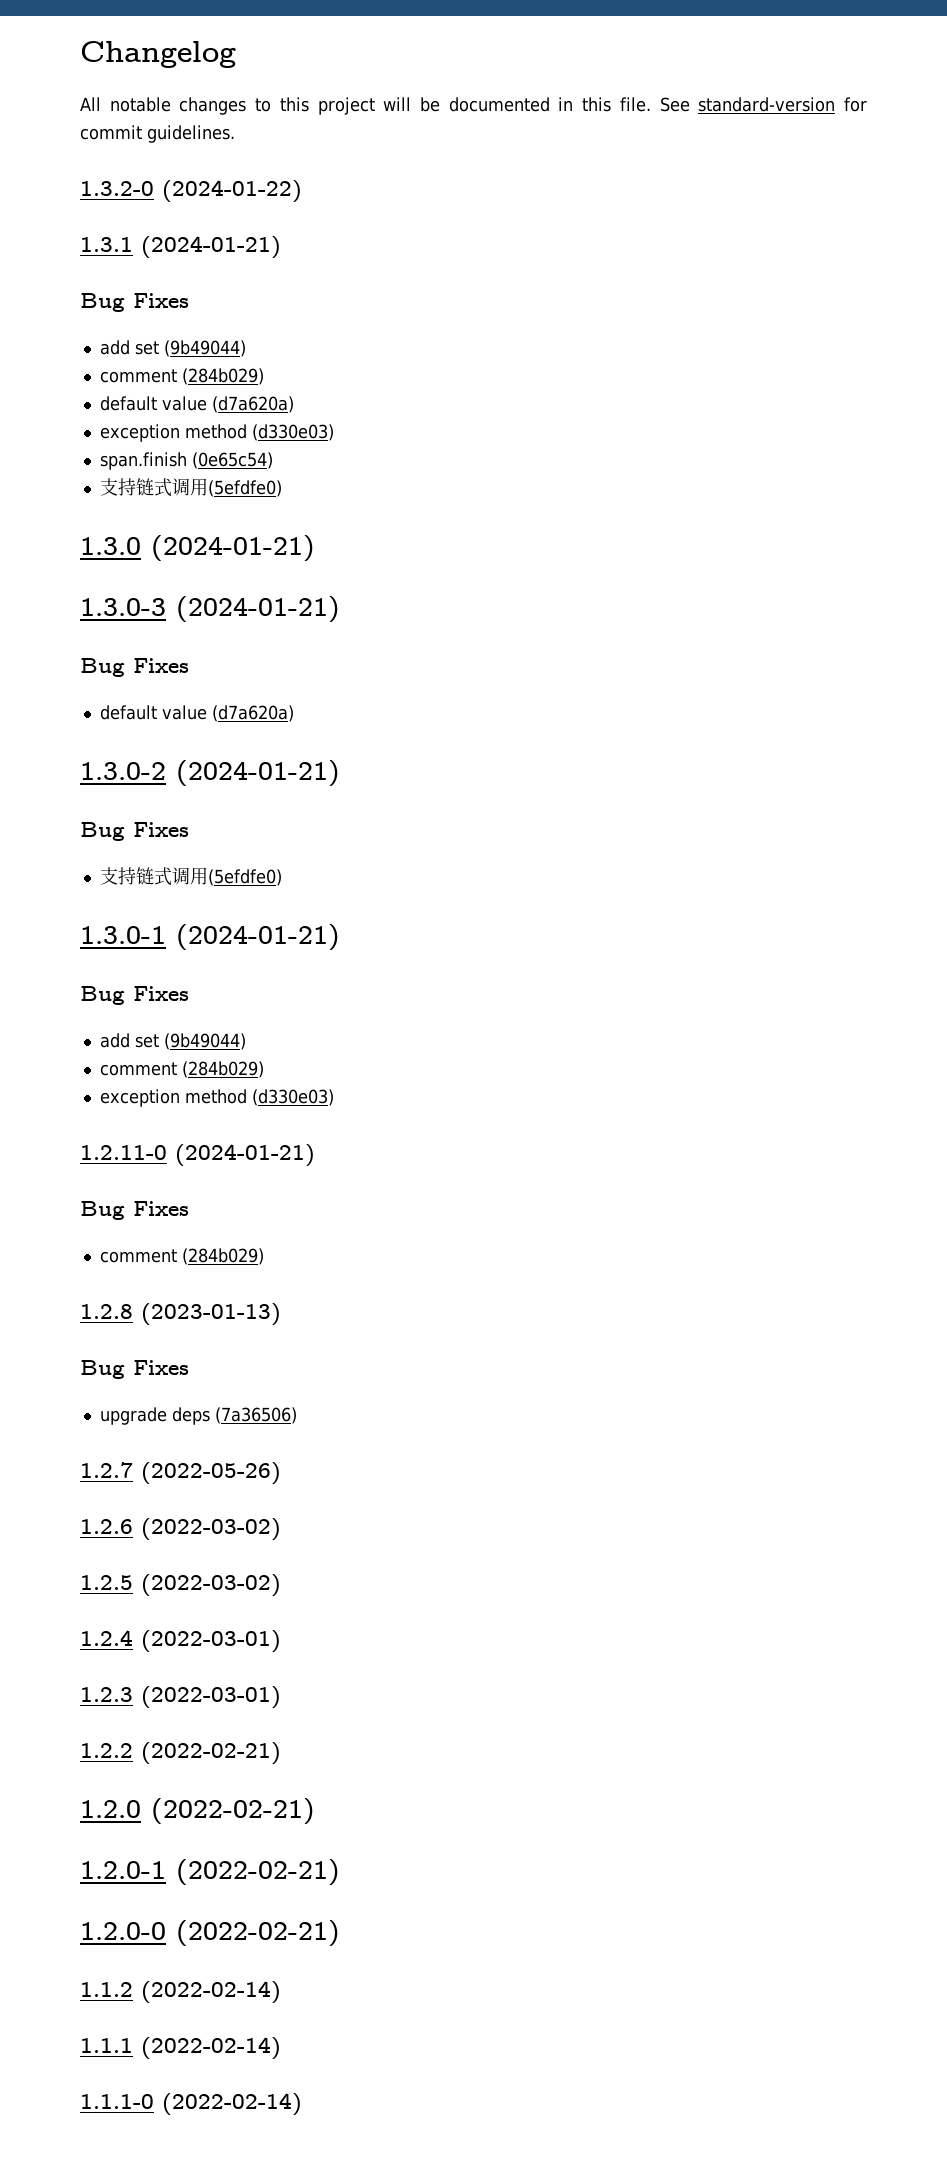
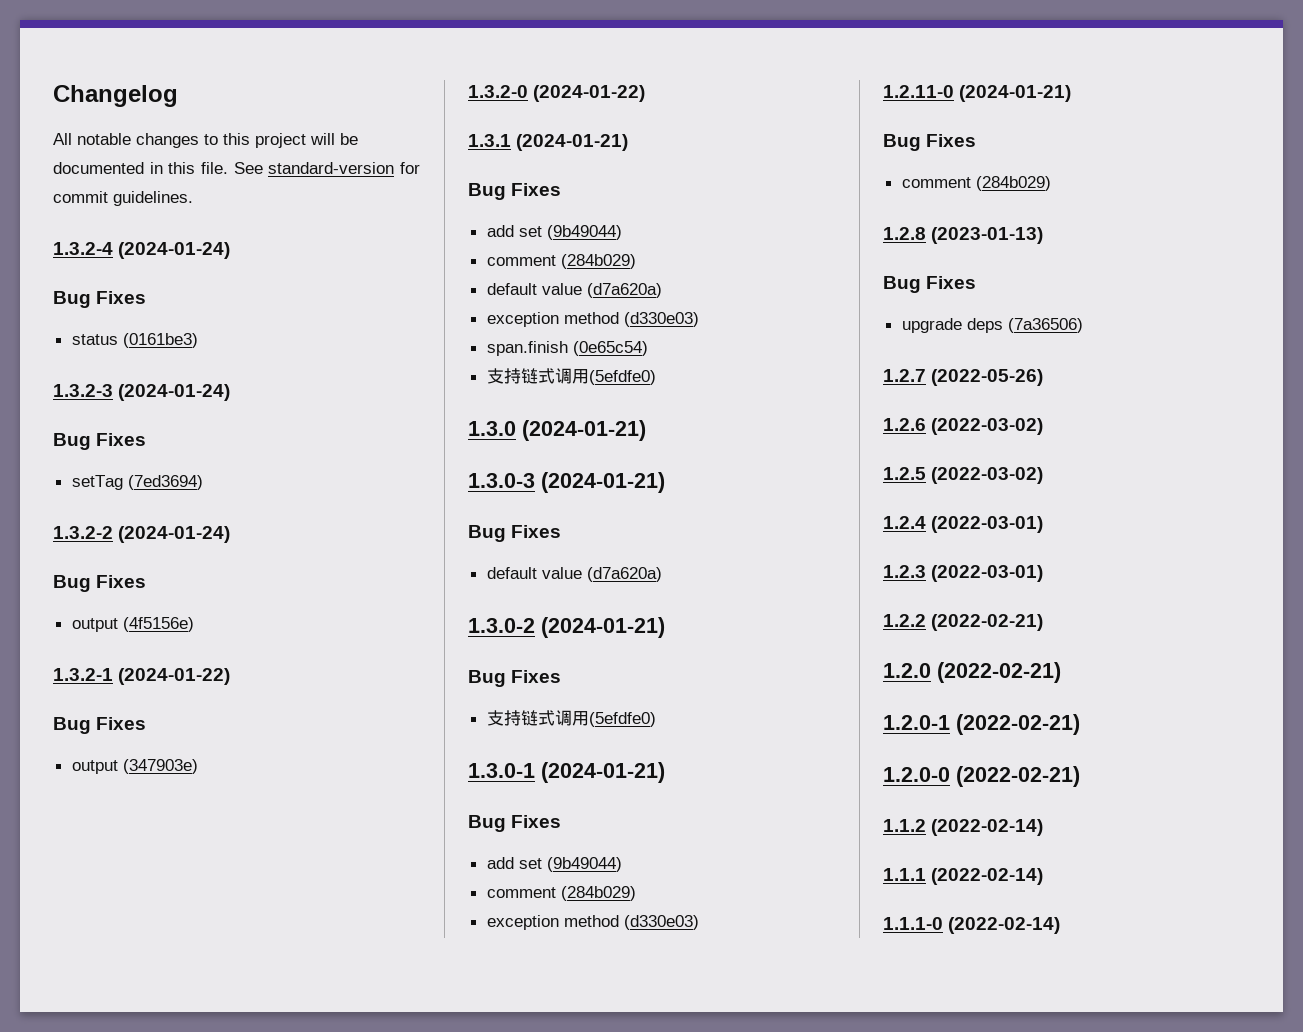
(235, 134) none -> [53,242,231,259] [53,291,147,308] [71,333,198,348] [53,384,231,401] [53,433,147,450] [71,475,203,490] [53,526,231,543] [53,575,147,592] [71,617,194,632] [53,668,231,685] [53,717,147,734] [71,759,198,774] // 1.3.2-4 (2024-01-24) // Bug Fixes // status (0161be3) // 1.3.2-3 (2024-01-24) // Bug Fixes // setTag (7ed3694) // 1.3.2-2 (2024-01-24) // Bug Fixes // output (4f5156e) // 1.3.2-1 (2024-01-22) // Bug Fixes // output (347903e)

